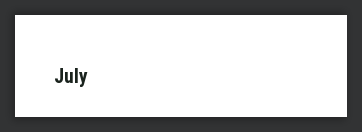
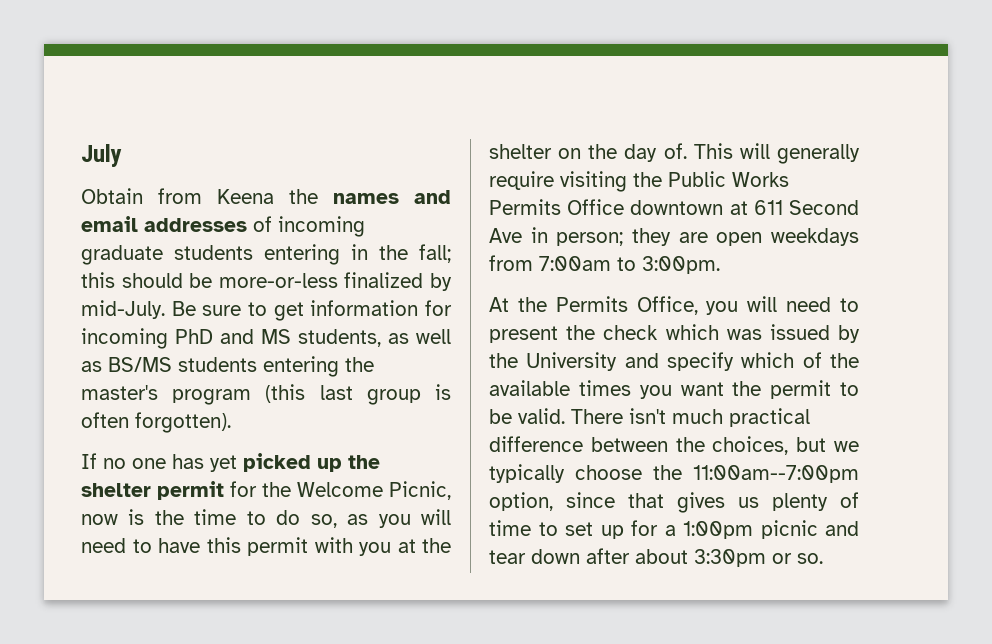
(88, 77) none -> [81,188,451,204] [81,216,365,237] [81,244,451,265] [81,272,452,291] [81,300,452,321] [81,328,451,349] [81,356,374,377] [81,384,451,405] [81,412,231,433] [81,453,380,472] [81,481,451,500] [81,509,452,528] [81,537,451,556] [489,143,860,164] [489,171,789,192] [489,199,859,215] [489,227,859,246] [489,255,720,274] [489,296,859,315] [489,324,860,343] [489,352,859,371] [489,380,859,399] [489,408,810,427] [489,436,859,455] [489,464,859,483] [489,492,859,513] [489,520,859,539] [489,548,823,567] // Obtain from Keena the names and email addresses of incoming graduate students entering in the fall; this should be more-or-less finalized by mid-July. Be sure to get information for incoming PhD and MS students, as well as BS/MS students entering the master's program (this last group is often forgotten). // If no one has yet picked up the shelter permit for the Welcome Picnic, now is the time to do so, as you will need to have this permit with you at the shelter on the day of. This will generally require visiting the Public Works Permits Office downtown at 611 Second Ave in person; they are open weekdays from 7:00am to 3:00pm. // At the Permits Office, you will need to present the check which was issued by the University and specify which of the available times you want the permit to be valid. There isn't much practical difference between the choices, but we typically choose the 11:00am--7:00pm option, since that gives us plenty of time to set up for a 1:00pm picnic and tear down after about 3:30pm or so.

